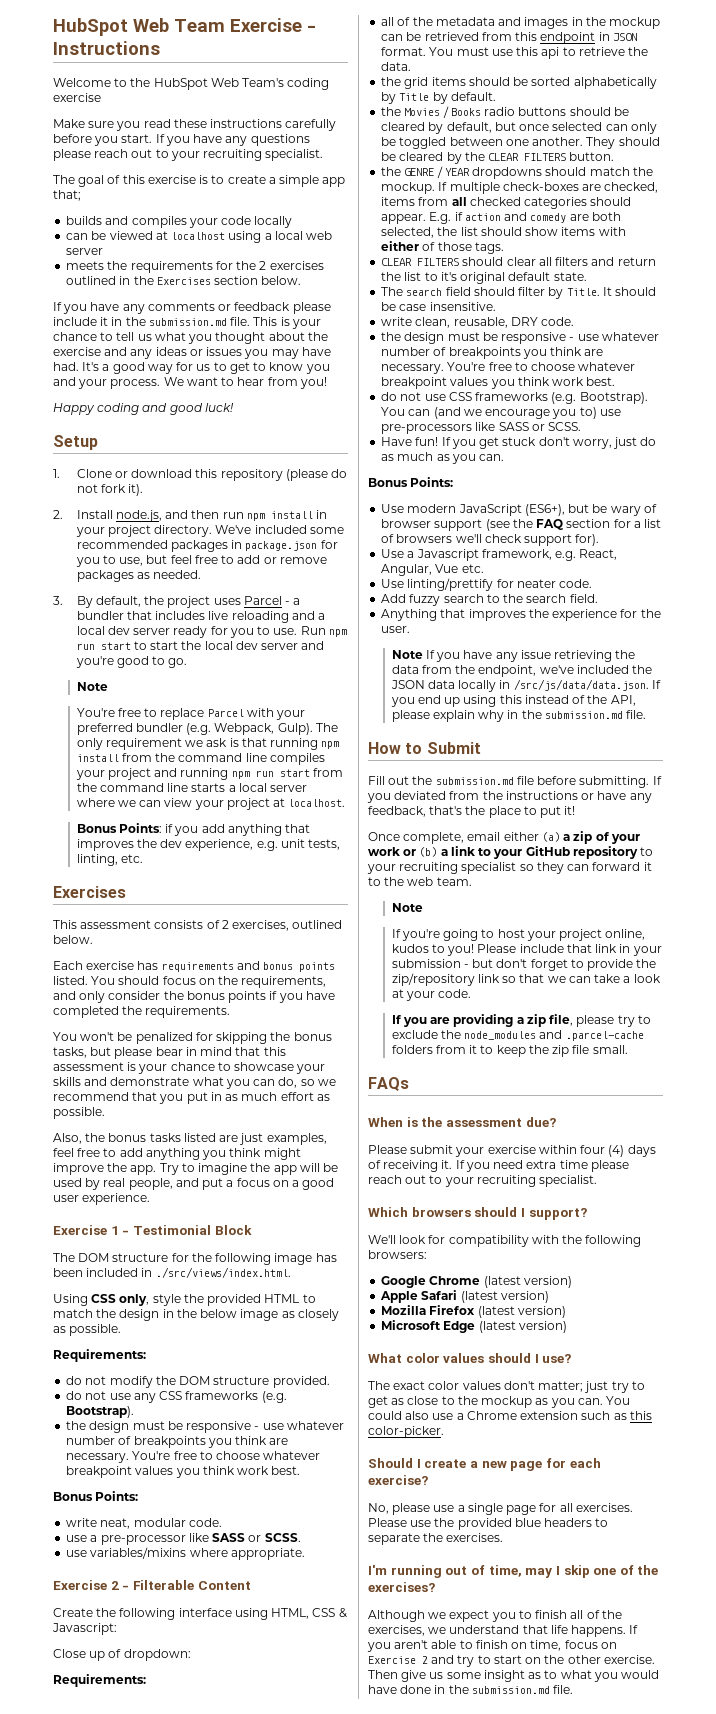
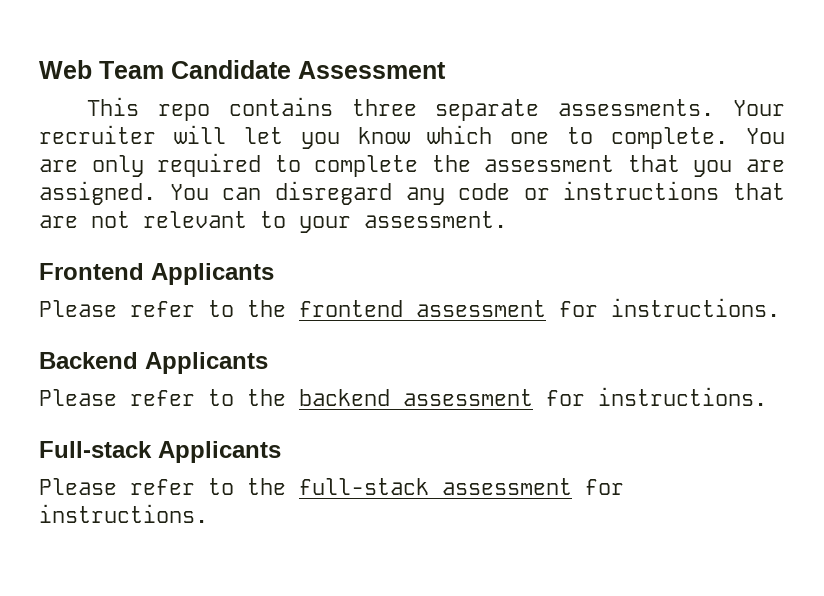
[53,18,128,36] HubSpot -> (39, 69) none
[230,18,316,32] [53,41,160,55] [53,78,330,90] [53,93,101,102] [53,119,337,131] [53,134,310,146] [53,149,324,161] [53,175,346,187] [53,190,81,201] [66,216,293,228] [66,231,333,243] [66,248,104,255] [66,261,324,273] [66,276,302,285] [53,302,331,314] [53,317,321,329] [53,332,328,344] [53,347,331,359] [53,362,330,374] [53,377,327,389] [53,403,234,415] [53,435,98,450] [53,469,348,481] [76,484,144,496] [53,510,328,522] [75,525,344,537] [76,540,338,552] [75,555,327,567] [76,570,202,582] [53,596,301,608] [76,611,326,623] [76,626,347,638] [76,641,325,650] [75,656,188,668] [76,682,108,691] [76,708,306,720] [76,723,338,735] [76,738,340,750] [76,753,325,765] [75,768,343,780] [76,783,308,792] [76,798,346,810] [76,823,311,836] [76,839,341,851] [76,854,143,866] [53,886,126,898] [53,920,343,931] [53,935,93,944] [53,961,336,972] [53,976,327,988] [53,991,335,1003] [53,1006,231,1018] [53,1032,332,1044] [53,1047,286,1059] [53,1062,326,1074] [53,1077,336,1089] [53,1092,330,1104] [53,1107,105,1119] [53,1133,327,1145] [53,1148,301,1160] [53,1163,339,1175] [53,1178,335,1190] [53,1193,151,1205] [53,1225,252,1235] [53,1253,337,1265] [53,1267,291,1278] [53,1294,316,1306] [53,1309,339,1321] [53,1324,122,1336] [53,1349,146,1362] [66,1376,330,1388] [66,1391,287,1403] [66,1406,135,1418] [66,1421,344,1433] [66,1436,289,1448] [66,1451,321,1463] [66,1466,301,1478] [53,1491,139,1501] [66,1518,222,1529] [66,1533,301,1545] [66,1547,305,1560] [53,1580,251,1590] [53,1608,347,1620] [52,1623,117,1635] [53,1649,191,1661] [53,1674,146,1687] [381,17,661,29] [381,32,637,44] [381,47,649,59] [381,62,412,71] [381,77,657,89] [381,92,496,104] [381,106,629,118] [381,122,657,134] [381,137,660,149] [381,152,615,164] [381,166,653,179] [381,182,659,194] [381,197,632,209] [381,212,621,224] [381,227,626,238] [381,241,504,254] [381,257,656,266] [381,272,587,284] [381,287,657,299] [381,302,496,311] [381,317,575,328] [381,332,659,344] [381,347,604,359] [381,362,636,374] [381,377,616,389] [381,392,648,404] [381,407,621,419] [381,422,582,434] [381,437,657,449] [381,452,505,464] [368,477,454,487] [381,504,657,516] [381,519,662,531] [381,534,600,546] [381,549,618,561] [381,564,484,576] [381,578,593,591] [381,594,598,606] [381,609,661,621] [381,626,411,633] [391,650,636,662] [391,665,653,677] [390,679,661,692] [390,695,636,707] [391,710,647,722] [368,742,481,754] [368,776,662,788] [367,791,652,803] [368,806,576,818] [368,831,640,844] [368,846,654,859] [367,862,652,874] [368,877,472,886] [391,903,423,912] [391,929,646,941] [391,944,662,956] [391,959,657,971] [391,973,661,986] [391,989,472,1001] [391,1014,651,1027] [391,1030,644,1041] [391,1045,628,1057] [368,1077,409,1091] [368,1117,556,1127] [368,1145,656,1157] [368,1160,629,1172] [368,1175,598,1187] [368,1207,587,1220] [368,1235,642,1247] [368,1250,427,1259] [381,1276,572,1288] [380,1290,549,1303] [381,1305,566,1318] [381,1320,567,1333] [368,1353,572,1363] [368,1381,645,1393] [368,1396,631,1408] [368,1411,652,1420] [368,1426,444,1438] [368,1458,601,1471] [368,1475,428,1485] [368,1503,633,1515] [368,1518,609,1530] [368,1533,504,1545] [368,1565,659,1578] [368,1582,435,1592] [368,1610,622,1622] [368,1625,639,1637] [367,1640,617,1652] [368,1655,655,1667] [368,1670,660,1682] [368,1685,574,1694] Exercise - Instructions // Welcome to the HubSpot Web Team's coding exercise // Make sure you read these instructions carefully before you start. If you have any questions please reach out to your recruiting specialist. // The goal of this exercise is to create a simple app that; // builds and compiles your code locally // can be viewed at localhost using a local web server // meets the requirements for the 2 exercises outlined in the Exercises section below. // If you have any comments or feedback please include it in the submission.md file. This is your chance to tell us what you thought about the exercise and any ideas or issues you may have had. It's a good way for us to get to know you and your process. We want to hear from you! // Happy coding and good luck! // Setup // 1. Clone or download this repository (please do not fork it). // 2. Install node.js, and then run npm install in your project directory. We've included some recommended packages in package.json for you to use, but feel free to add or remove packages as needed. // 3. By default, the project uses Parcel - a bundler that includes live reloading and a local dev server ready for you to use. Run npm run start to start the local dev server and you're good to go. // Note // You're free to replace Parcel with your preferred bundler (e.g. Webpack, Gulp). The only requirement we ask is that running npm install from the command line compiles your project and running npm run start from the command line starts a local server where we can view your project at localhost. // Bonus Points: if you add anything that improves the dev experience, e.g. unit tests, linting, etc. // Exercises // This assessment consists of 2 exercises, outlined below. // Each exercise has requirements and bonus points listed. You should focus on the requirements, and only consider the bonus points if you have completed the requirements. // You won't be penalized for skipping the bonus tasks, but please bear in mind that this assessment is your chance to showcase your skills and demonstrate what you can do, so we recommend that you put in as much effort as possible. // Also, the bonus tasks listed are just examples, feel free to add anything you think might improve the app. Try to imagine the app will be used by real people, and put a focus on a good user experience. // Exercise 1 - Testimonial Block // The DOM structure for the following image has been included in ./src/views/index.html. // Using CSS only, style the provided HTML to match the design in the below image as closely as possible. // Requirements: // do not modify the DOM structure provided. // do not use any CSS frameworks (e.g. Bootstrap). // the design must be responsive - use whatever number of breakpoints you think are necessary. You're free to choose whatever breakpoint values you think work best. // Bonus Points: // write neat, modular code. // use a pre-processor like SASS or SCSS. // use variables/mixins where appropriate. // Exercise 2 - Filterable Content // Create the following interface using HTML, CSS & Javascript: // Close up of dropdown: // Requirements: // all of the metadata and images in the mockup can be retrieved from this endpoint in JSON format. You must use this api to retrieve the data. // the grid items should be sorted alphabetically by Title by default. // the Movies / Books radio buttons should be cleared by default, but once selected can only be toggled between one another. They should be cleared by the CLEAR FILTERS button. // the GENRE / YEAR dropdowns should match the mockup. If multiple check-boxes are checked, items from all checked categories should appear. E.g. if action and comedy are both selected, the list should show items with either of those tags. // CLEAR FILTERS should clear all filters and return the list to it's original default state. // The search field should filter by Title. It should be case insensitive. // write clean, reusable, DRY code. // the design must be responsive - use whatever number of breakpoints you think are necessary. You're free to choose whatever breakpoint values you think work best. // do not use CSS frameworks (e.g. Bootstrap). You can (and we encourage you to) use pre-processors like SASS or SCSS. // Have fun! If you get stuck don't worry, just do as much as you can. // Bonus Points: // Use modern JavaScript (ES6+), but be wary of browser support (see the FAQ section for a list of browsers we'll check support for). // Use a Javascript framework, e.g. React, Angular, Vue etc. // Use linting/prettify for neater code. // Add fuzzy search to the search field. // Anything that improves the experience for the user. // Note If you have any issue retrieving the data from the endpoint, we've included the JSON data locally in /src/js/data/data.json. If you end up using this instead of the API, please explain why in the submission.md file. // How to Submit // Fill out the submission.md file before submitting. If you deviated from the instructions or have any feedback, that's the place to put it! // Once complete, email either (a) a zip of your work or (b) a link to your GitHub repository to your recruiting specialist so they can forward it to the web team. // Note // If you're going to host your project online, kudos to you! Please include that link in your submission - but don't forget to provide the zip/repository link so that we can take a look at your code. // If you are providing a zip file, please try to exclude the node_modules and .parcel-cache folders from it to keep the zip file small. // FAQs // When is the assessment due? // Please submit your exercise within four (4) days of receiving it. If you need extra time please reach out to your recruiting specialist. // Which browsers should I support? // We'll look for compatibility with the following browsers: // Google Chrome (latest version) // Apple Safari (latest version) // Mozilla Firefox (latest version) // Microsoft Edge (latest version) // What color values should I use? // The exact color values don't matter; just try to get as close to the mockup as you can. You could also use a Chrome extension such as this color-picker. // Should I create a new page for each exercise? // No, please use a single page for all exercises. Please use the provided blue headers to separate the exercises. // I'm running out of time, may I skip one of the exercises? // Although we expect you to finish all of the exercises, we understand that life happens. If you aren't able to finish on time, focus on Exercise 2 and try to start on the other exercise. Then give us some insight as to what you would have done in the submission.md file. -> [171,60,446,79] [87,97,785,121] [39,125,786,149] [39,153,785,177] [39,181,785,205] [39,211,507,233] [39,263,274,285] [39,298,780,317] [39,352,268,374] [39,387,767,406] [39,441,281,463] [39,478,624,495] [39,504,208,523] Candidate Assessment // This repo contains three separate assessments. Your recruiter will let you know which one to complete. You are only required to complete the assessment that you are assigned. You can disregard any code or instructions that are not relevant to your assessment. // Frontend Applicants // Please refer to the frontend assessment for instructions. // Backend Applicants // Please refer to the backend assessment for instructions. // Full-stack Applicants // Please refer to the full-stack assessment for instructions.

